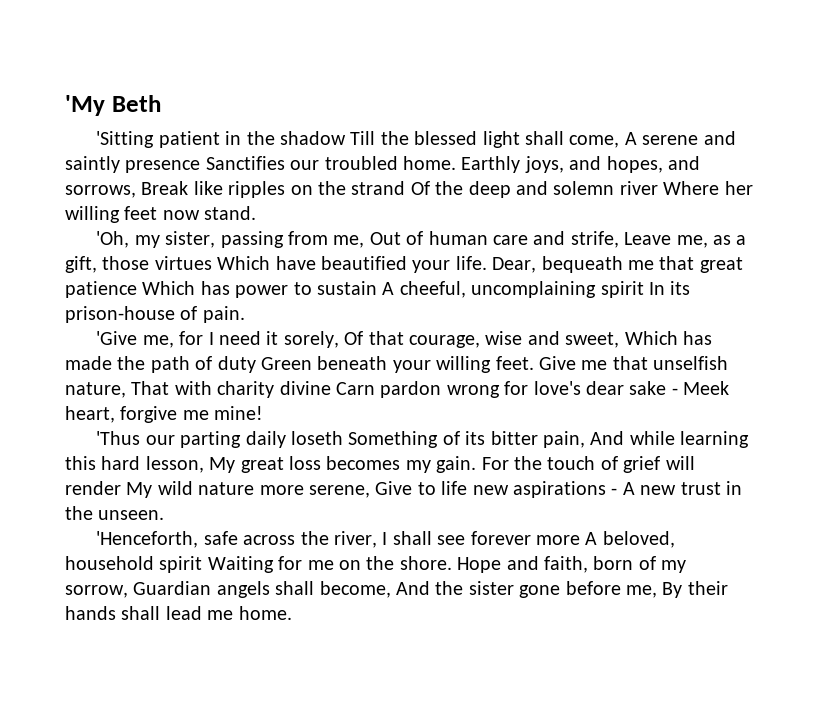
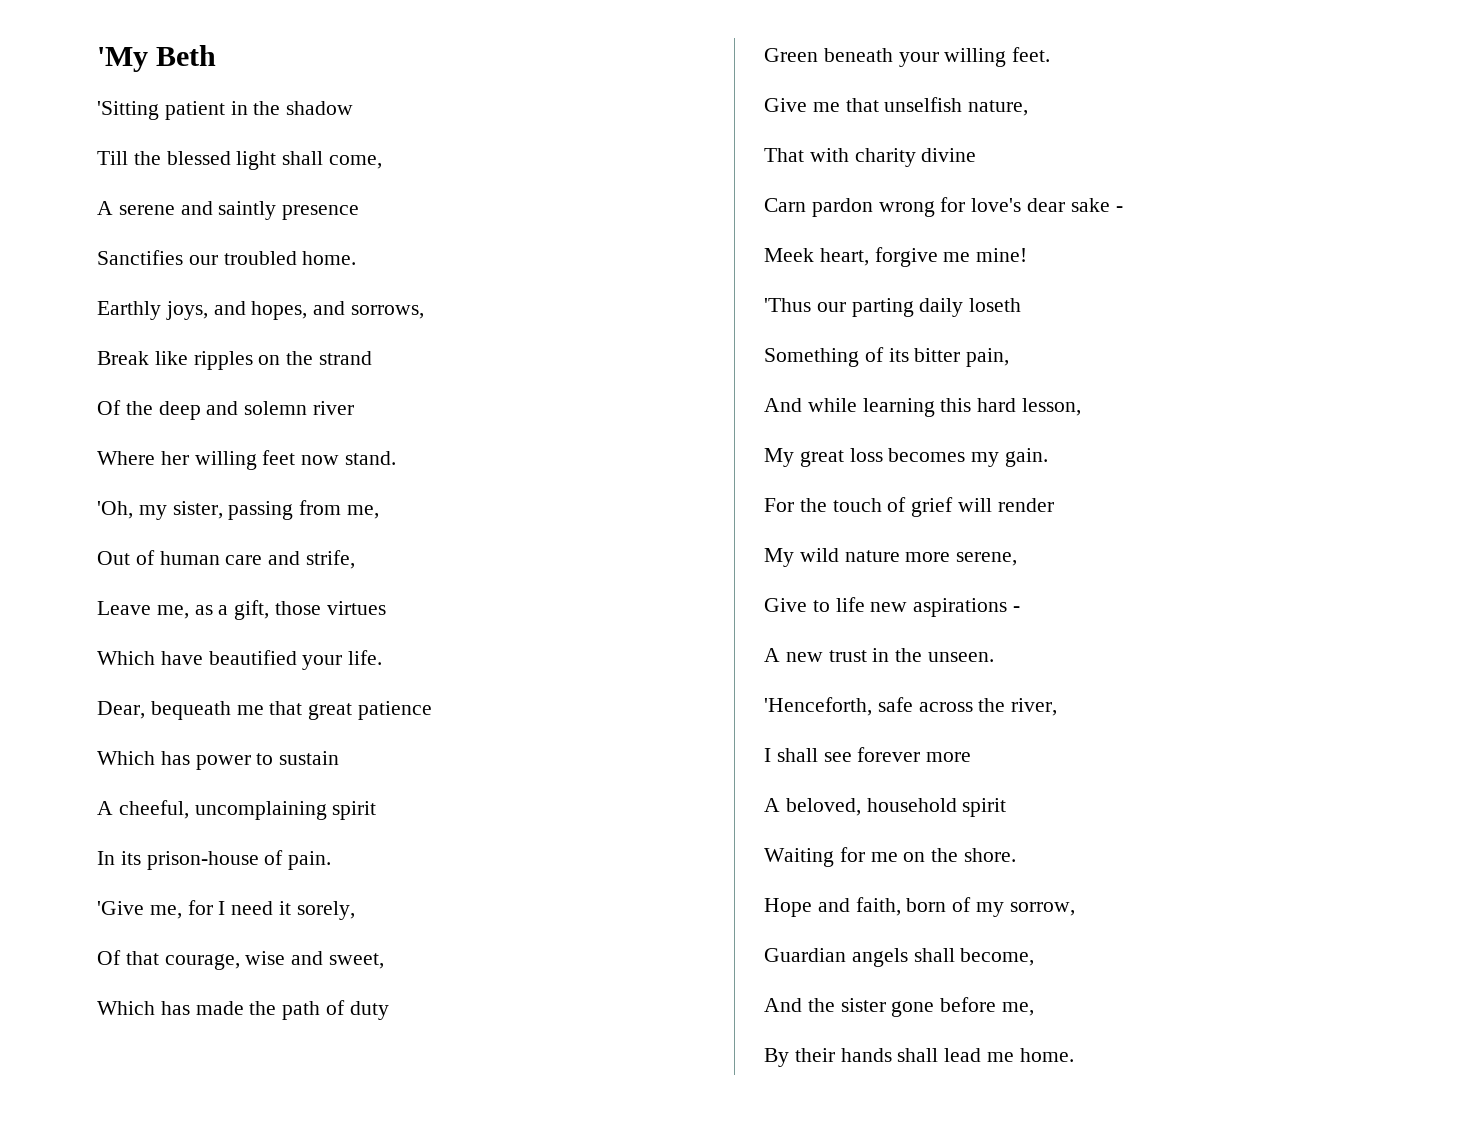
(346, 138) none -> (354, 108) //
(620, 141) none -> (383, 162) //
(201, 166) none -> (360, 212) //
(456, 163) none -> (357, 258) //
(136, 191) none -> (425, 312) //
(406, 188) none -> (373, 358) //
(658, 188) none -> (355, 408) //
(365, 241) none -> (380, 512) //
(619, 239) none -> (356, 559) //
(212, 263) none -> (386, 608) //
(487, 263) none -> (383, 657) //
(137, 289) none -> (433, 710) //
(377, 288) none -> (340, 758) //
(644, 289) none -> (377, 810) //
(339, 339) none -> (355, 910) //
(620, 340) none -> (385, 961) //
(256, 364) none -> (389, 1010) //
(534, 363) none -> (1051, 54) //
(126, 390) none -> (1029, 108) //
(331, 388) none -> (977, 155) //
(678, 391) none -> (1123, 209) //
(343, 438) none -> (1022, 305) //
(585, 439) none -> (1010, 357) //
(204, 464) none -> (1082, 407) //
(477, 464) none -> (1049, 457) //
(121, 488) none -> (1054, 505) //
(370, 491) none -> (1018, 559) //
(618, 491) none -> (1021, 609) //
(377, 539) none -> (1058, 707) //
(580, 540) none -> (972, 757) //
(203, 564) none -> (1007, 807) //
(452, 563) none -> (1017, 855) //
(128, 591) none -> (1075, 909) //
(391, 589) none -> (1035, 957) //
(657, 591) none -> (1035, 1009) //

